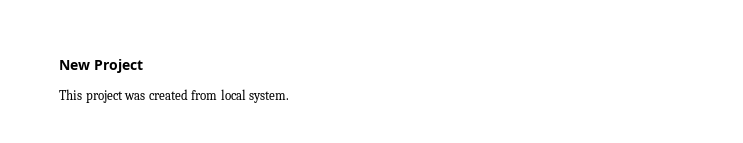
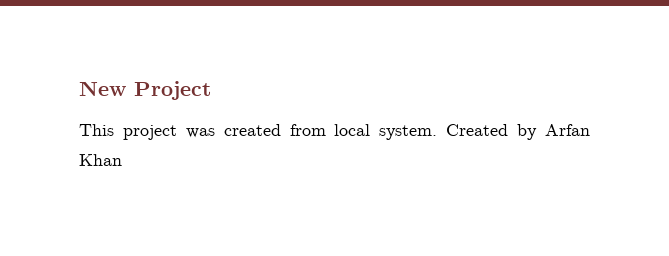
(290, 97) none -> [446,124,591,140] [79,154,122,166] Created by Arfan Khan

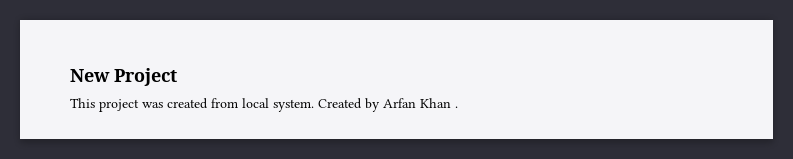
(122, 160) none -> [455,106,458,108] .

